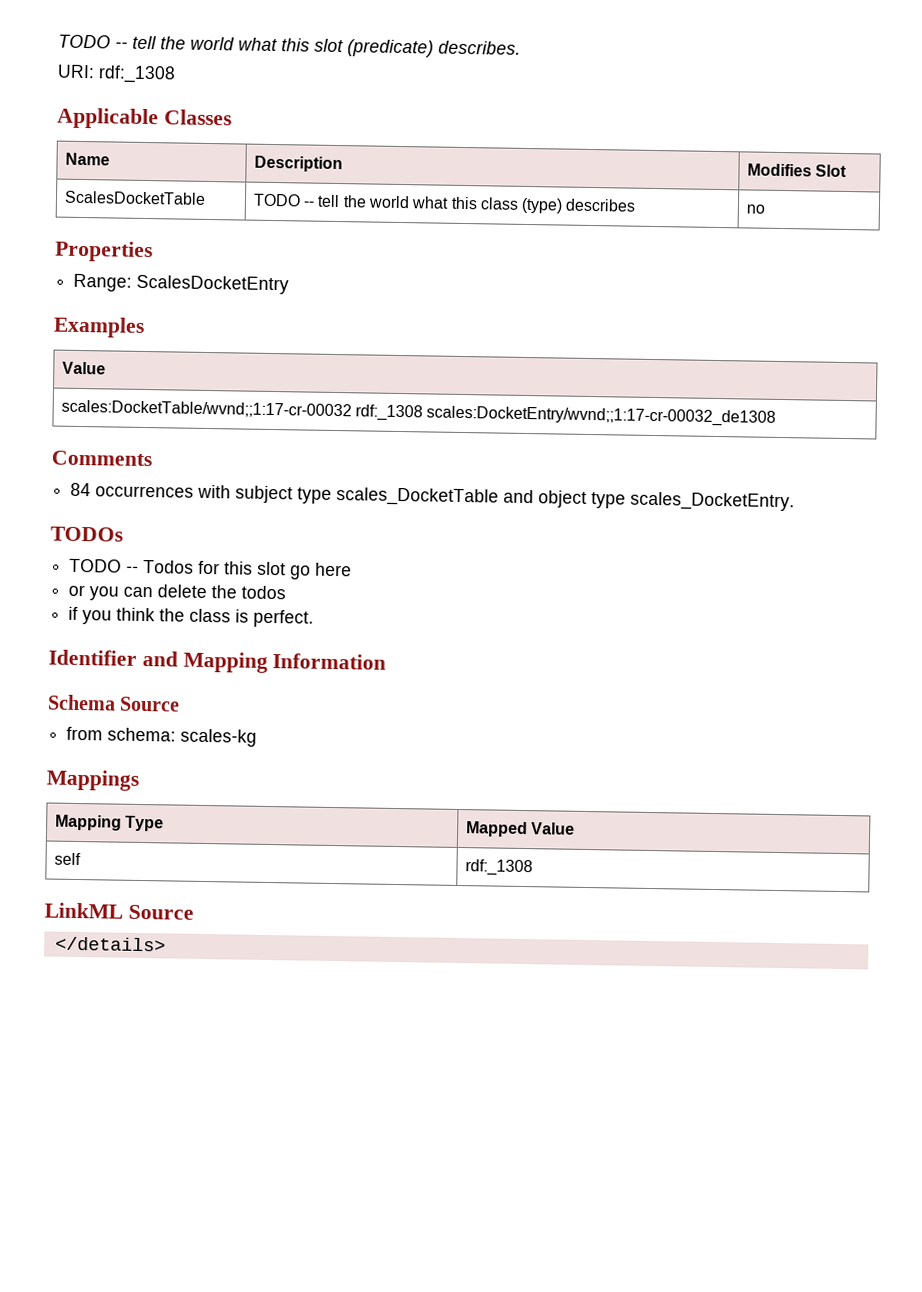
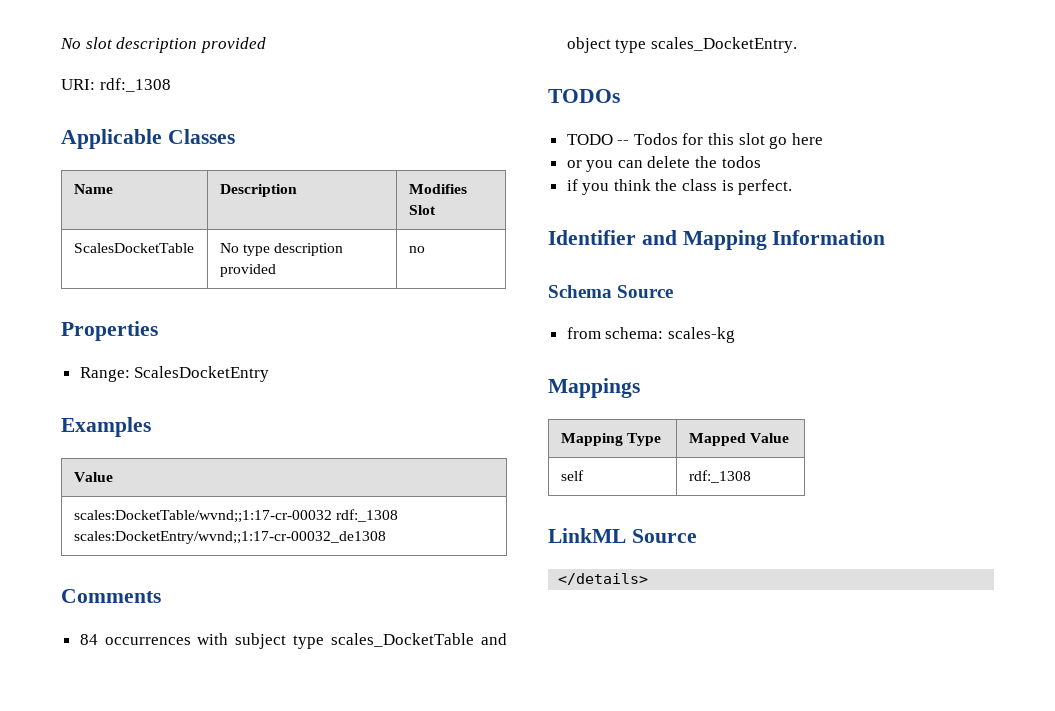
[58,34,521,58] TODO -- tell the world what this slot (predicate) describes. -> [60,37,266,53] No slot description provided
[252,193,637,214] TODO -- tell the world what this class (type) describes -> [219,243,344,256] [219,264,276,277] No type description provided

